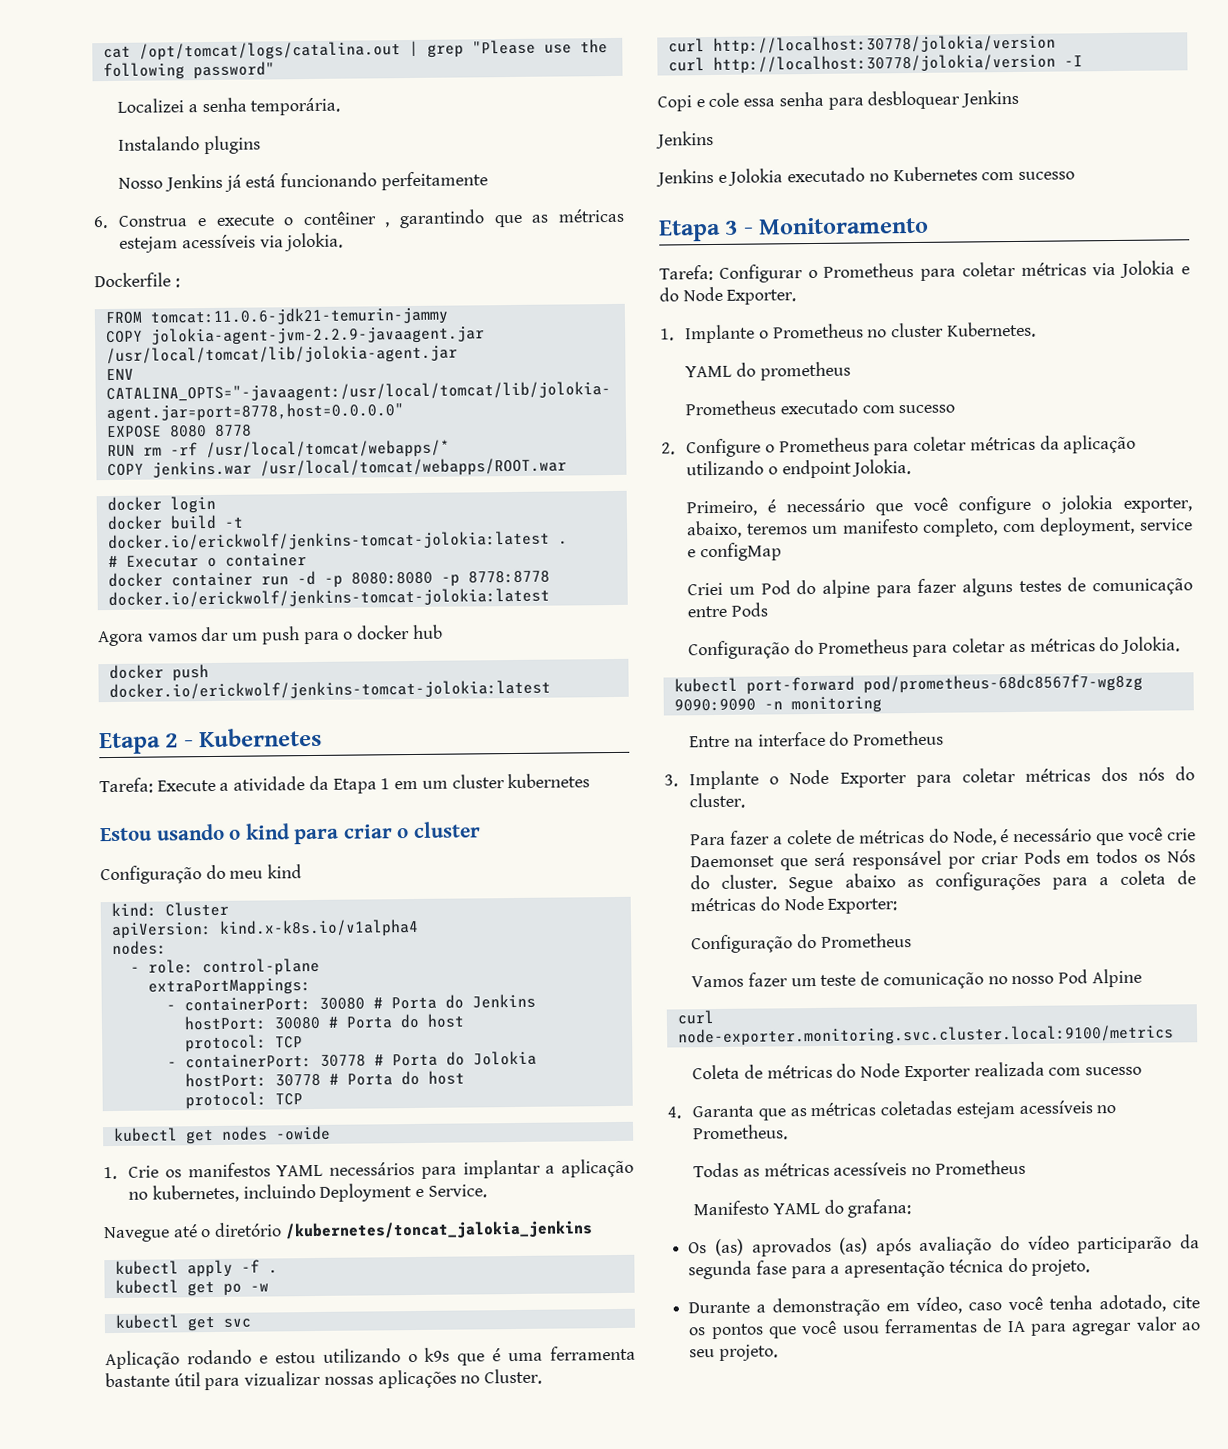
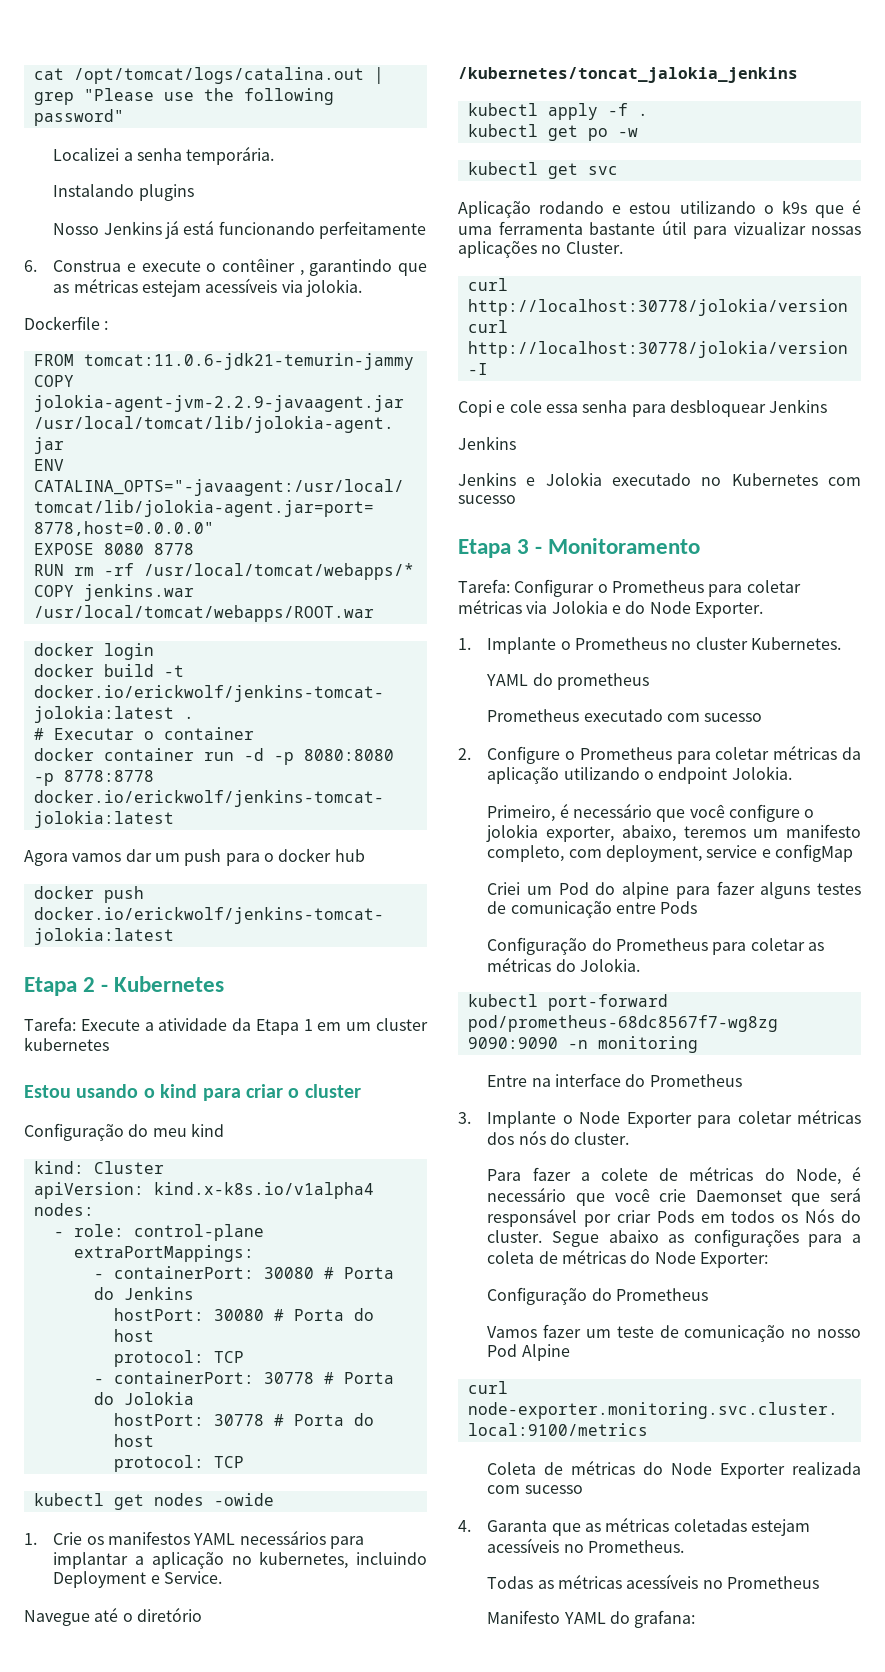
[688,1234,1200,1257] [688,1257,1091,1280] [688,1294,1200,1317] [689,1316,1201,1340] [689,1344,778,1361] // Os (as) aprovados (as) após avaliação do vídeo participarão da segunda fase para a apresentação técnica do projeto. // Durante a demonstração em vídeo, caso você tenha adotado, cite os pontos que você usou ferramentas de IA para agregar valor ao seu projeto. -> (696, 1619) none

